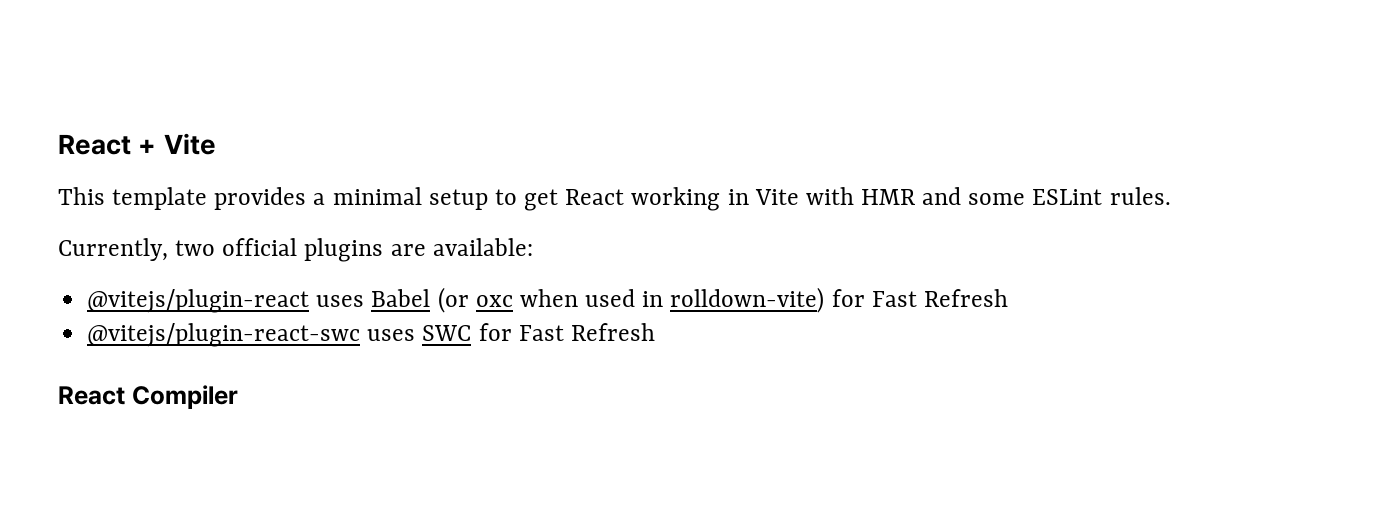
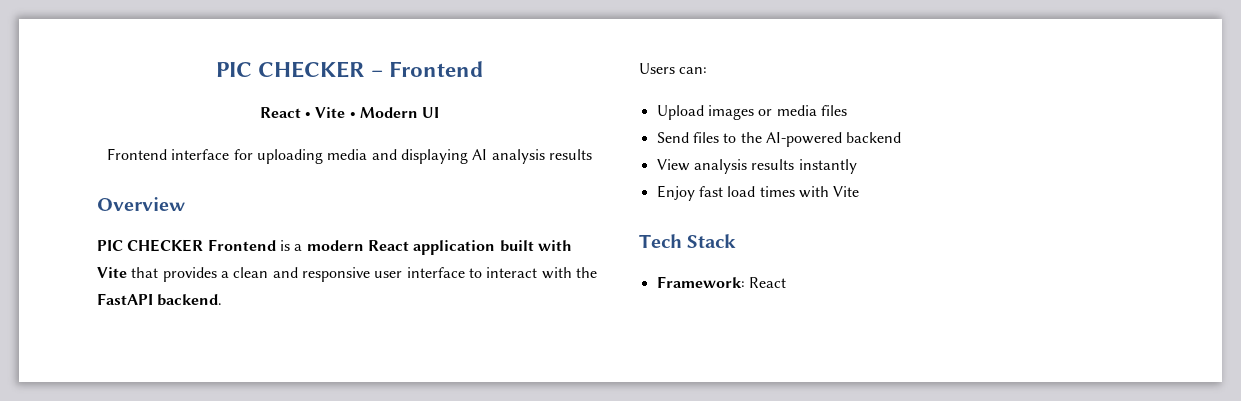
[58,133,216,155] [58,187,1171,211] [58,238,533,262] [87,287,1008,313] [87,323,655,347] [58,385,238,409] React + Vite // This template provides a minimal setup to get React working in Vite with HMR and some ESLint rules. // Currently, two official plugins are available: // @vitejs/plugin-react uses Babel (or oxc when used in rolldown-vite) for Fast Refresh // @vitejs/plugin-react-swc uses SWC for Fast Refresh // React Compiler -> [216,61,483,78] [259,107,440,118] [107,148,592,164] [97,197,185,211] [97,239,572,255] [97,267,597,282] [97,293,223,306] [639,63,708,74] [656,105,847,120] [656,132,902,147] [656,159,857,174] [656,185,860,201] [639,234,737,248] [656,276,786,288] PIC CHECKER – Frontend // React • Vite • Modern UI // Frontend interface for uploading media and displaying AI analysis results // Overview // PIC CHECKER Frontend is a modern React application built with Vite that provides a clean and responsive user interface to interact with the FastAPI backend. // Users can: // Upload images or media files // Send files to the AI-powered backend // View analysis results instantly // Enjoy fast load times with Vite // Tech Stack // Framework: React

